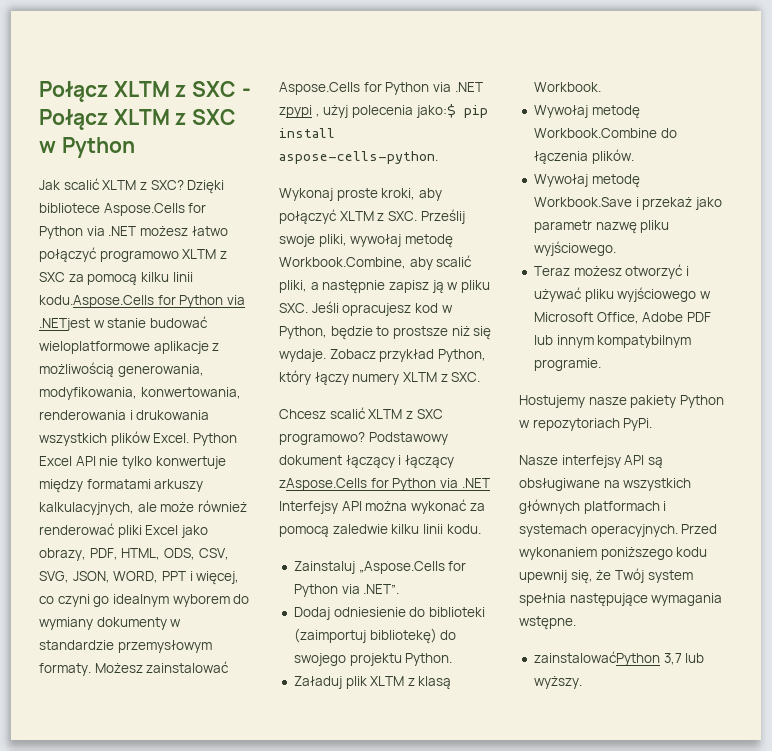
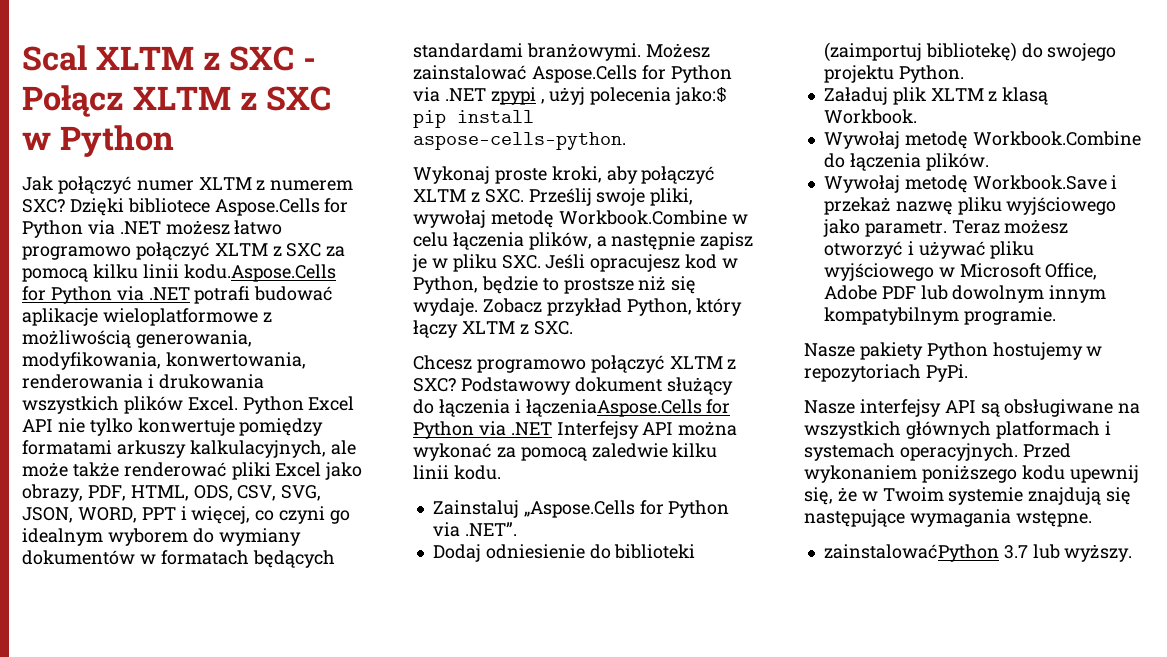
[39,81,108,102] Połącz -> [22,45,87,71] Scal
[63,178,147,190] scalić XLTM z -> [57,176,354,194] połączyć numer XLTM z numerem
[39,247,179,262] połączyć programowo -> [22,242,210,260] programowo połączyć
[39,316,208,331] [39,341,209,354] .NETjest w stanie budować wieloplatformowe aplikacje -> [148,286,334,304] [22,308,258,326] .NET potrafi budować aplikacje wieloplatformowe
[39,479,83,493] między -> [239,418,324,436] pomiędzy
[197,500,247,512] również -> [72,462,119,477] także
[96,617,182,630] [39,640,212,653] [39,663,91,676] dokumenty w standardzie przemysłowym formaty. -> [22,550,335,568] [413,43,641,61] dokumentów w formatach będących standardami branżowymi.
[279,255,473,270] [279,280,307,293] Workbook.Combine, aby scalić pliki, -> [558,210,748,225] [413,232,592,250] Workbook.Combine w celu łączenia plików,
[431,280,444,293] ją -> [412,254,427,272] je
[352,373,400,385] numery -> (458, 329) none
[329,407,443,419] [279,432,448,445] [279,455,454,468] [279,478,367,491] scalić XLTM z SXC programowo? Podstawowy dokument łączący i łączący zAspose.Cells -> [476,355,737,373] [413,377,733,395] [413,399,702,417] programowo połączyć XLTM z SXC? Podstawowy dokument służący do łączenia i łączeniaAspose.Cells
[694,197,722,210] [533,220,670,234] [533,241,616,256] jako parametr nazwę pliku wyjściowego. // -> [895,197,1117,215] [822,219,947,237] nazwę pliku wyjściowego jako parametr.
(553, 340) none -> [952,285,1045,303] dowolnym
[519,395,627,408] Hostujemy nasze -> [804,343,855,357] Nasze
(724, 401) none -> [992,342,1083,360] hostujemy
[614,568,693,583] [519,593,566,606] Twój system spełnia -> [861,487,1132,505] w Twoim systemie znajdują się
[663,653,682,665] 3,7 -> [1003,545,1028,559] 3.7

